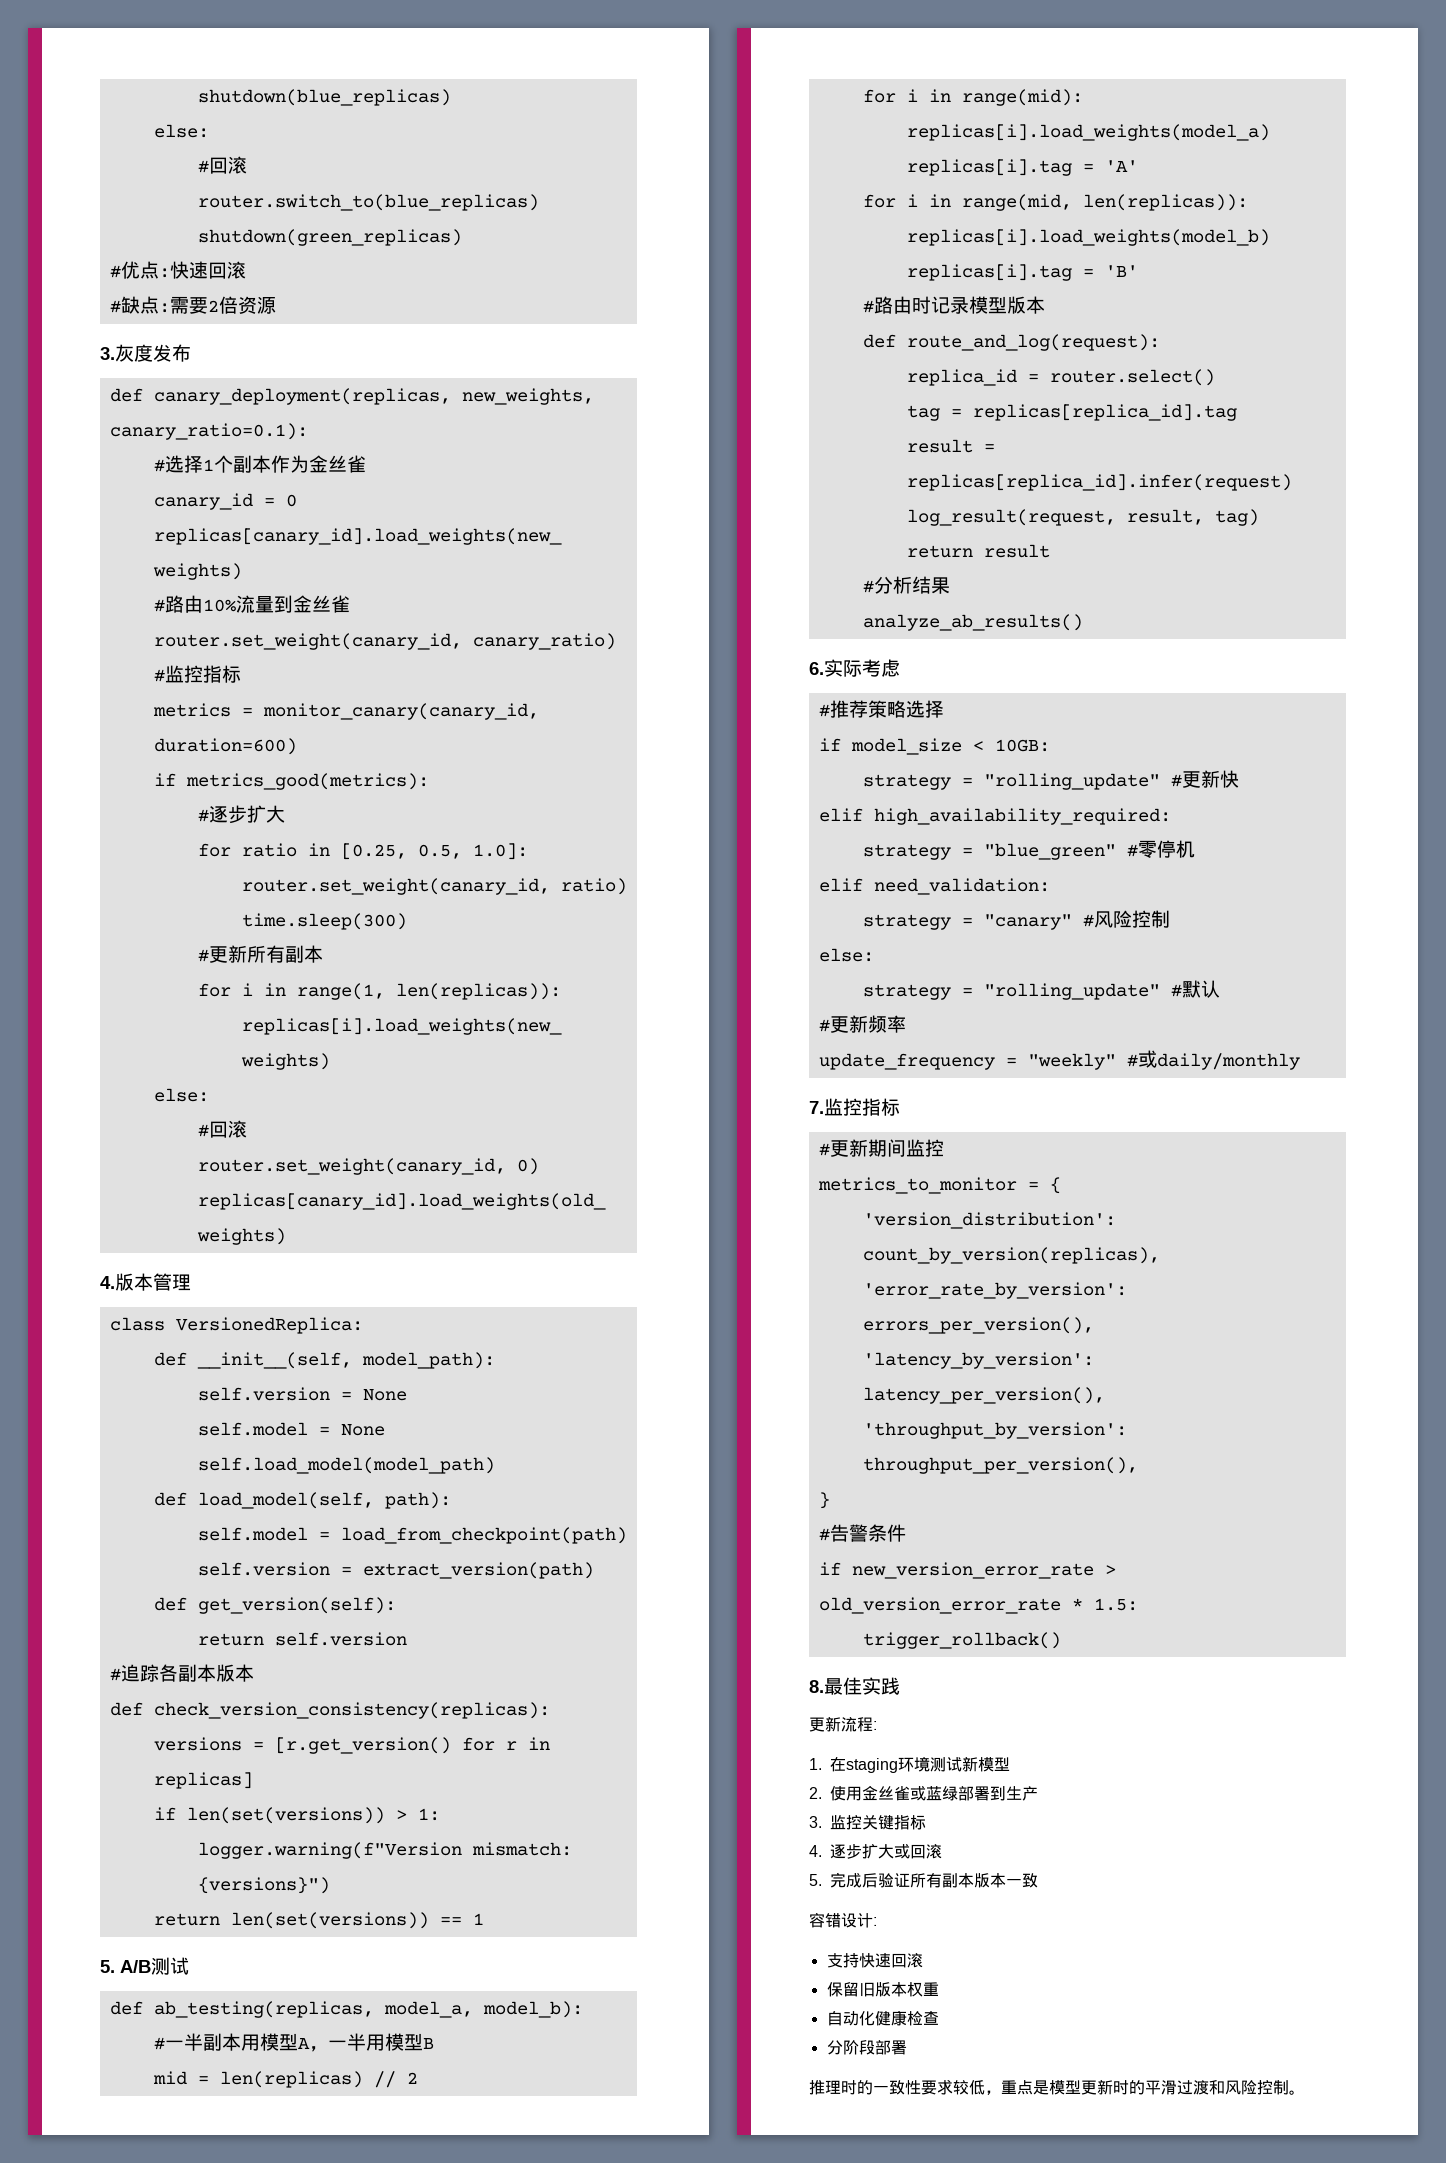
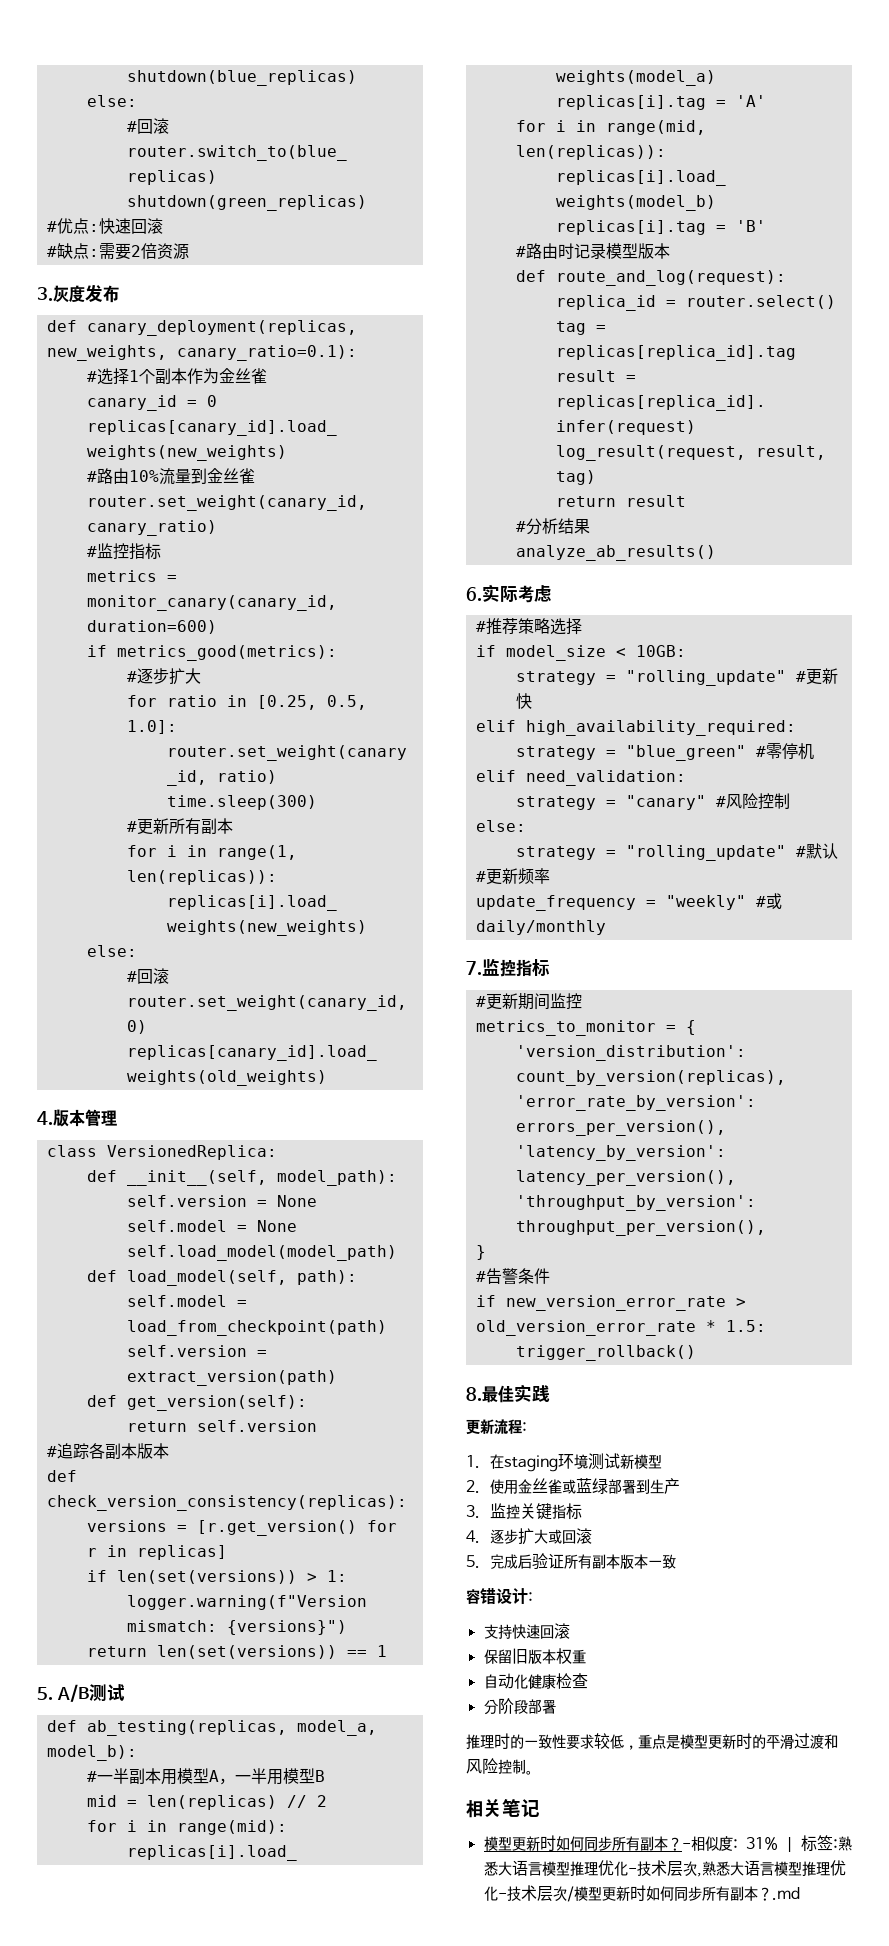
(1305, 2092) none -> [466,1799,540,1818] [483,1835,852,1852] [483,1860,846,1877] [483,1885,800,1902] // 相关笔记 // 模型更新时如何同步所有副本？-相似度: 31% | 标签:熟悉大语言模型推理优化-技术层次,熟悉大语言模型推理优化-技术层次/模型更新时如何同步所有副本？.md

